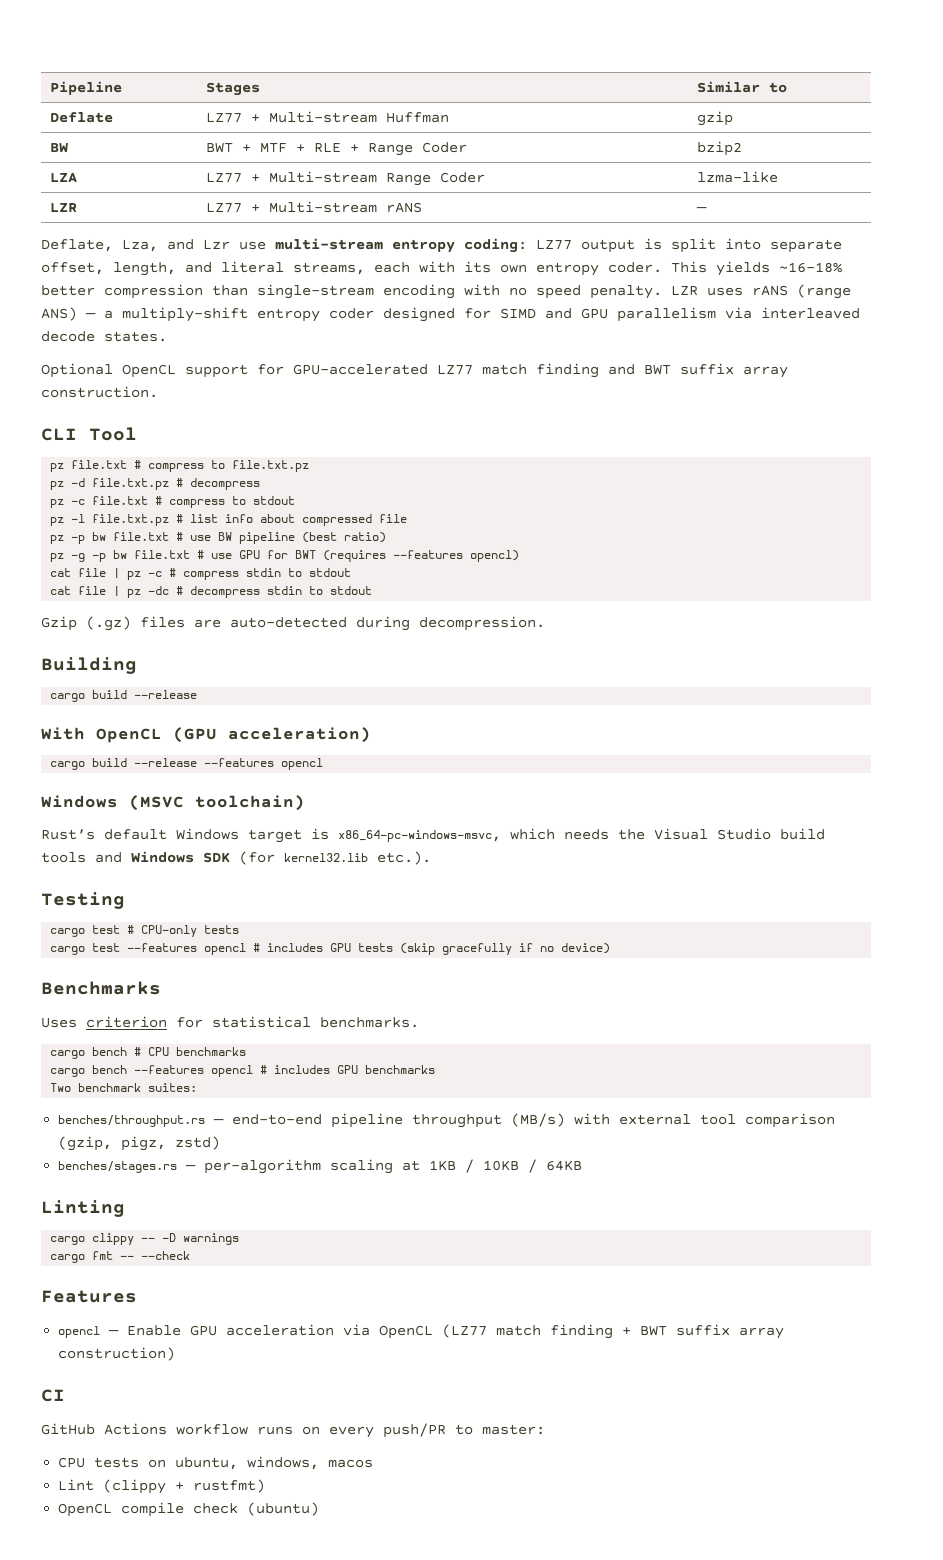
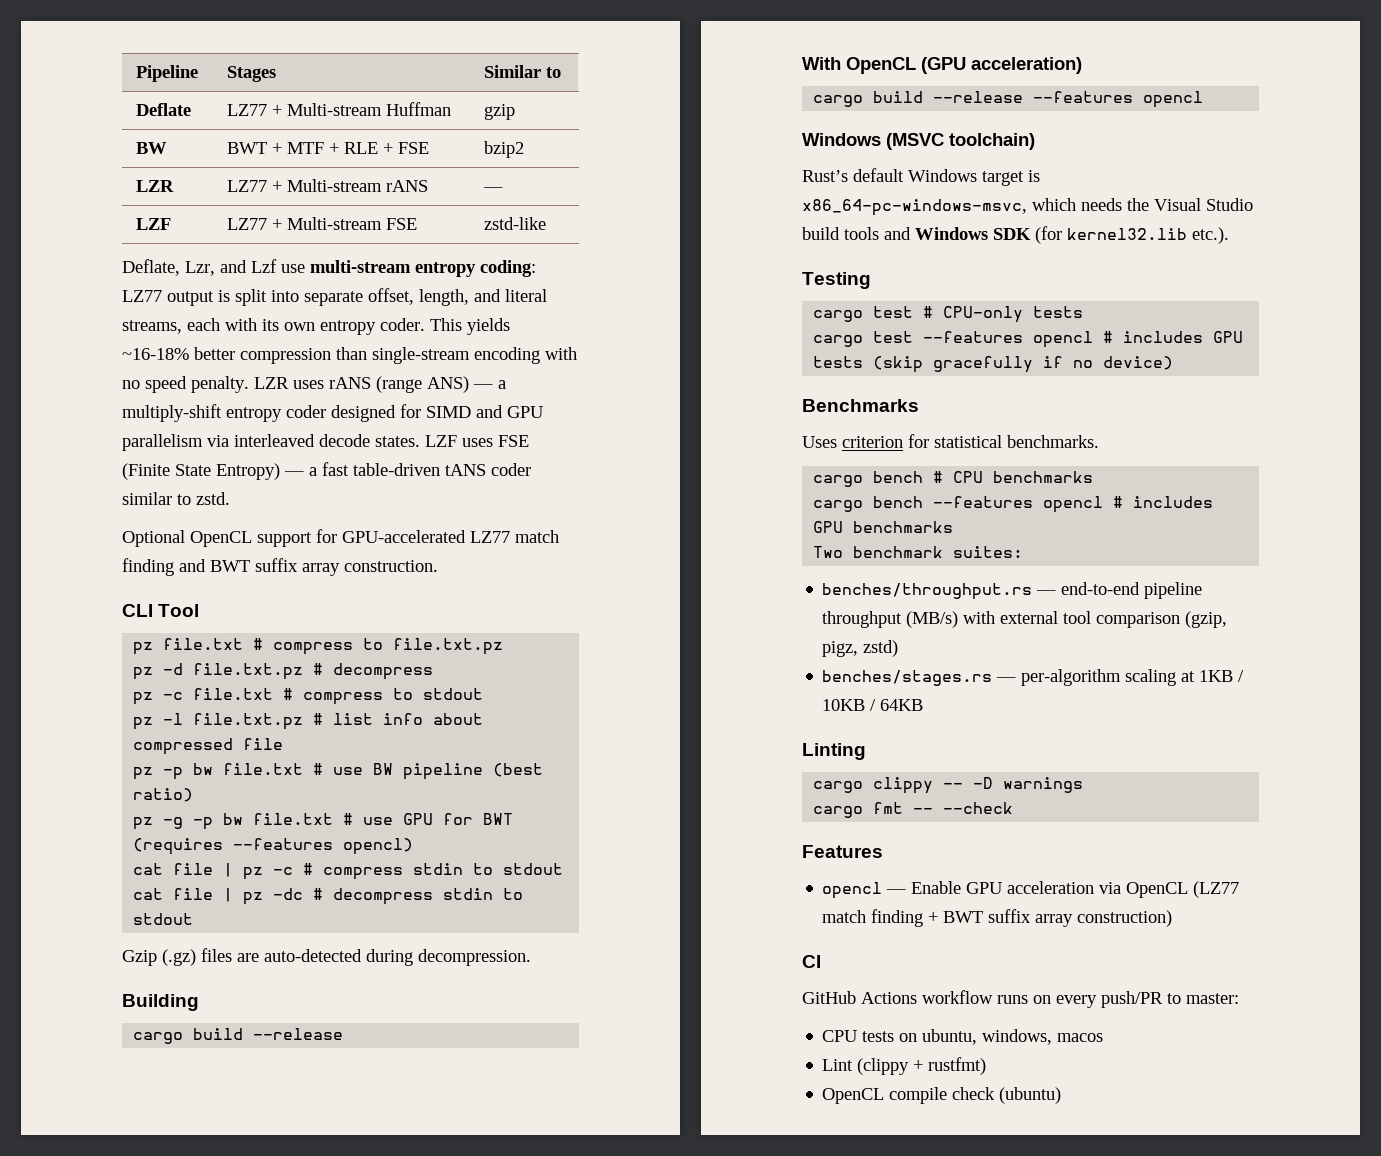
[367,142,467,156] Range Coder -> [398,142,430,154] FSE
[49,172,77,183] [205,171,485,186] [696,171,778,183] // LZA | LZ77 + Multi-stream Range Coder | lzma-like -> (525, 149) none
[41,239,230,252] // Deflate, Lza, and Lzr -> [136,218,172,230] [227,217,418,230] [484,217,547,230] [122,259,277,276] // LZF | LZ77 + Multi-stream FSE | zstd-like // Deflate, Lzr, and Lzf
(167, 336) none -> [425,435,529,447] [122,462,531,480] [122,492,230,505] LZF uses FSE (Finite State Entropy) — a fast table-driven tANS coder similar to zstd.

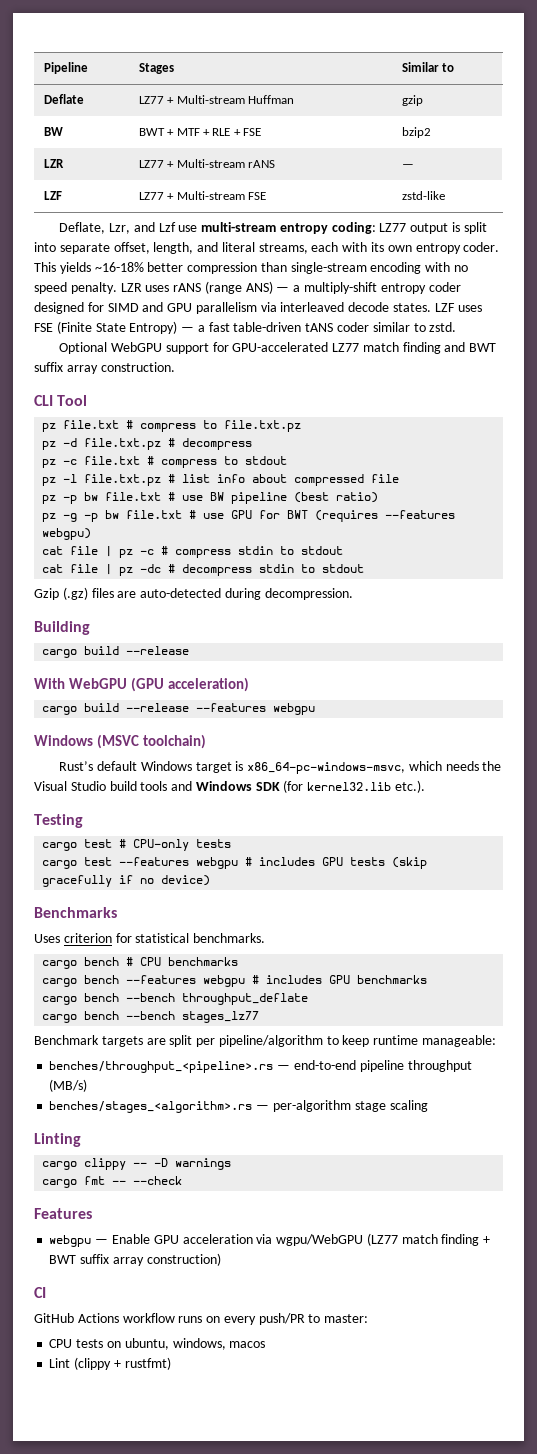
[190,531,252,547] OpenCL -> [110,342,162,352] WebGPU
[343,838,414,855] opencl) -> [42,528,92,540] webgpu)
[846,57,916,74] OpenCL -> [68,678,127,689] WebGPU
[1143,91,1204,108] opencl -> [273,703,316,715] webgpu
[1033,331,1094,348] opencl -> [196,857,239,869] webgpu
[1043,496,1104,513] opencl -> [203,975,246,987] webgpu
[813,546,1024,558] [822,583,1033,600] Two benchmark suites: // benches/throughput.rs -> [42,993,309,1005] [42,1011,260,1023] [34,1035,497,1047] [49,1061,274,1073] cargo bench --bench throughput_deflate // cargo bench --bench stages_lz77 // Benchmark targets are split per pipeline/algorithm to keep runtime manageable: // benches/throughput_<pipeline>.rs
[963,611,1228,628] [822,640,899,657] [822,670,993,686] with external tool comparison (gzip, pigz, zstd) // benches/stages.rs -> [49,1101,253,1113] // benches/stages_<algorithm>.rs
(1122, 677) none -> [354,1101,386,1112] stage
[1181,670,1245,682] [822,699,924,711] at 1KB / 10KB / 64KB -> (428, 1106) none
[822,882,883,899] opencl -> [49,1235,92,1247] webgpu
[1126,882,1189,898] OpenCL -> [276,1234,364,1246] wgpu/WebGPU
[822,1087,1062,1104] // OpenCL compile check (ubuntu) -> (171, 1363) none

